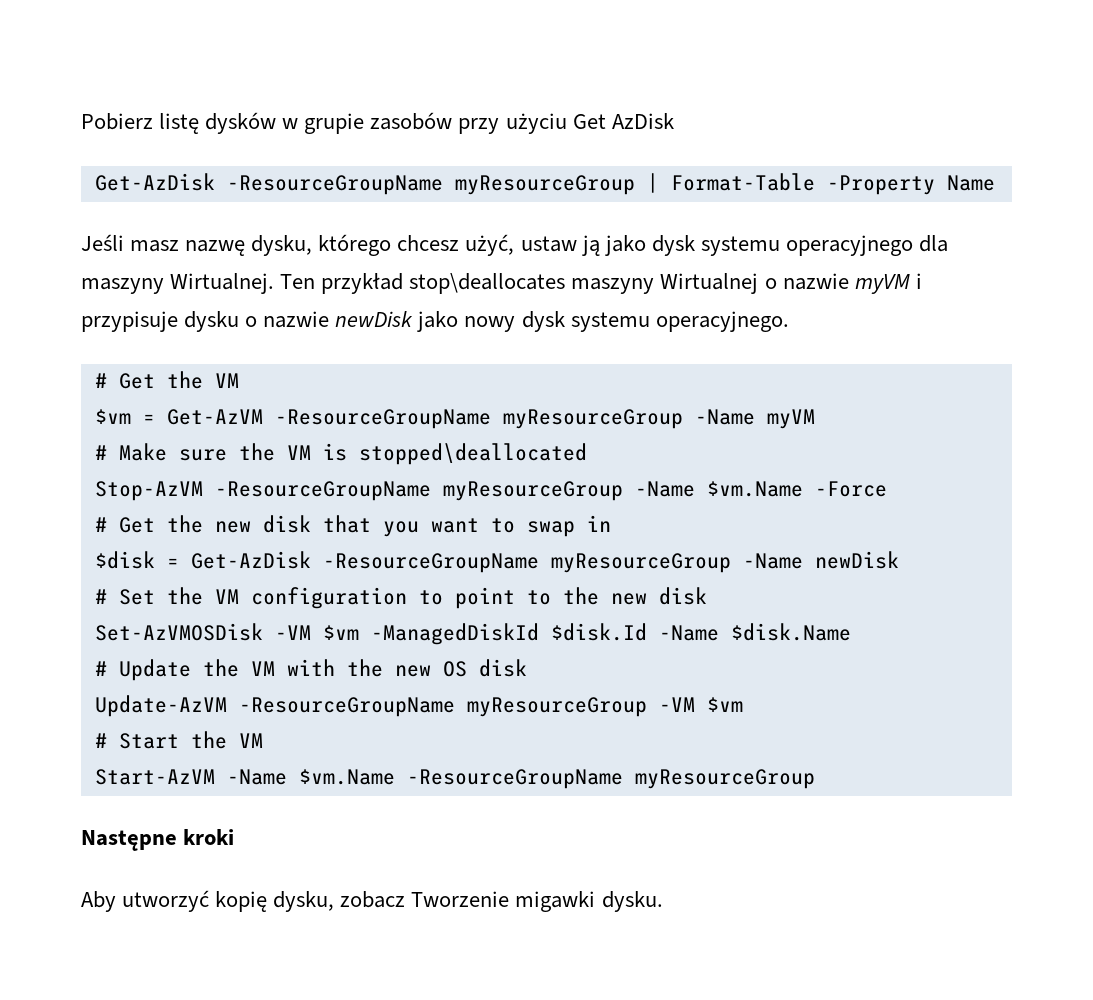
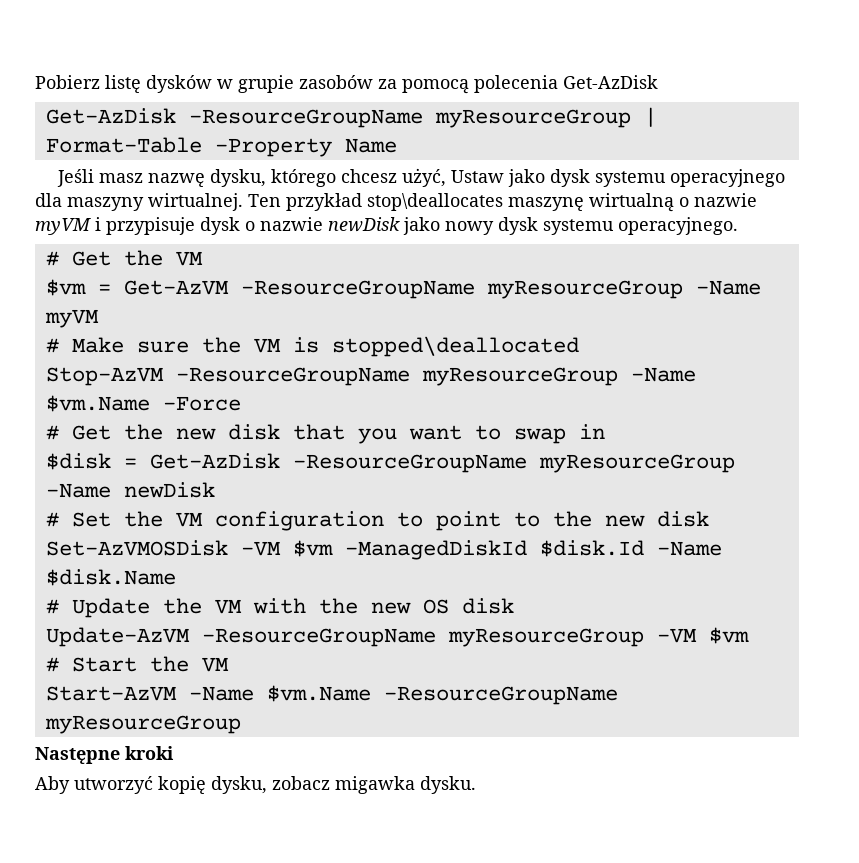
[458,113,674,134] przy użyciu Get AzDisk -> [378,75,658,94] za pomocą polecenia Get-AzDisk
[520,235,600,256] ustaw ją -> [451,170,505,183] Ustaw
[170,273,275,294] Wirtualnej. -> [148,193,243,211] wirtualnej.
[571,273,759,294] maszyny Wirtualnej -> [508,193,674,212] maszynę wirtualną
[184,311,240,332] dysku -> [200,217,240,235] dysk
[411,891,596,912] Tworzenie migawki -> [335,776,415,794] migawka

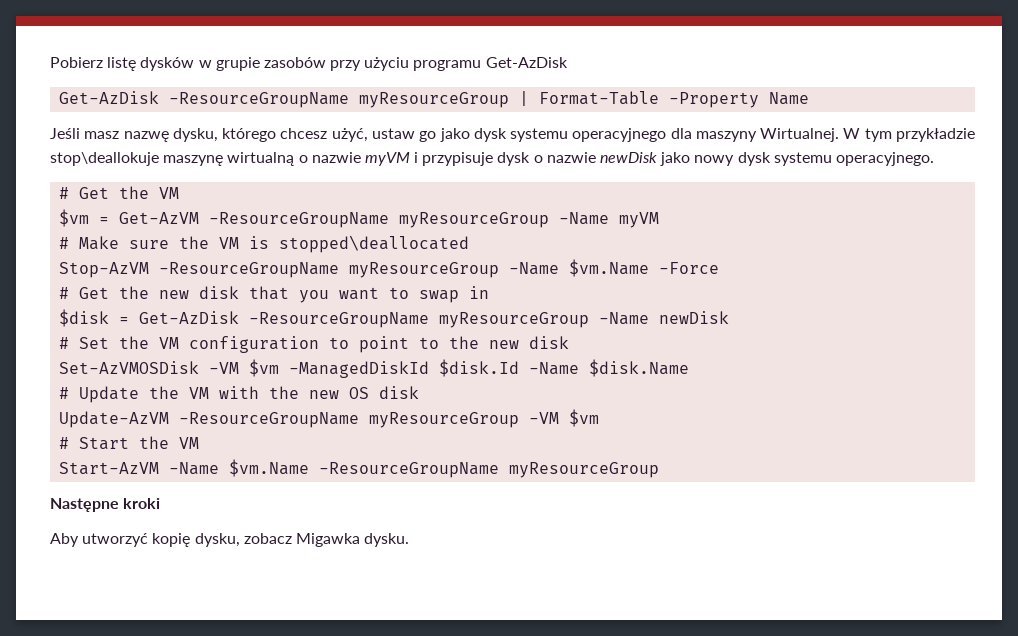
[378,75,558,94] za pomocą polecenia -> [330,57,482,71] przy użyciu programu
[451,170,505,183] Ustaw -> [371,128,437,142] ustaw go
[148,193,503,211] wirtualnej. Ten przykład stop\deallocates -> [760,128,976,142] [50,152,159,166] Wirtualnej. W tym przykładzie stop\deallokuje
[335,776,415,794] migawka -> [295,533,360,547] Migawka

